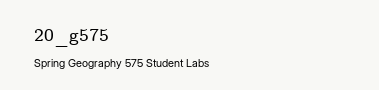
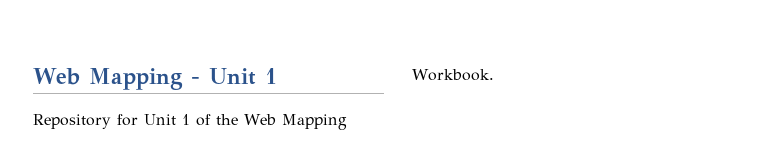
[34,29,109,47] [34,59,209,70] 20_g575 // Spring Geography 575 Student Labs -> [33,68,277,90] [33,114,347,130] [412,69,494,81] Web Mapping - Unit 1 // Repository for Unit 1 of the Web Mapping Workbook.

